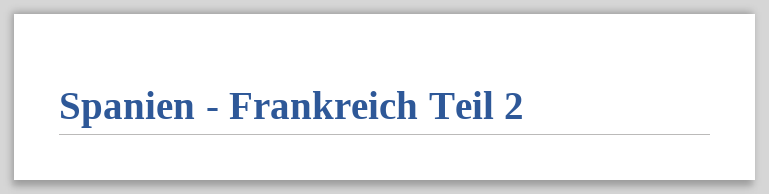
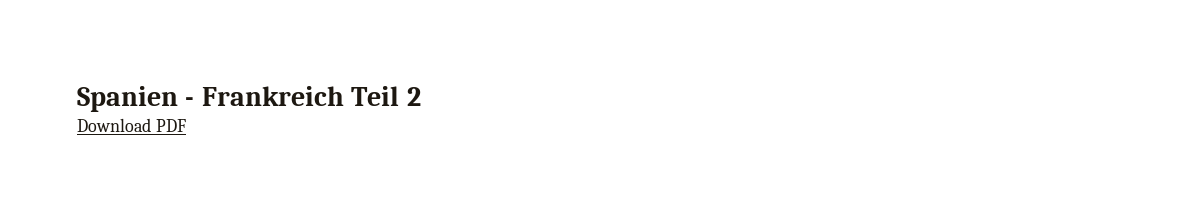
(525, 106) none -> [77,118,186,132] // Download PDF

